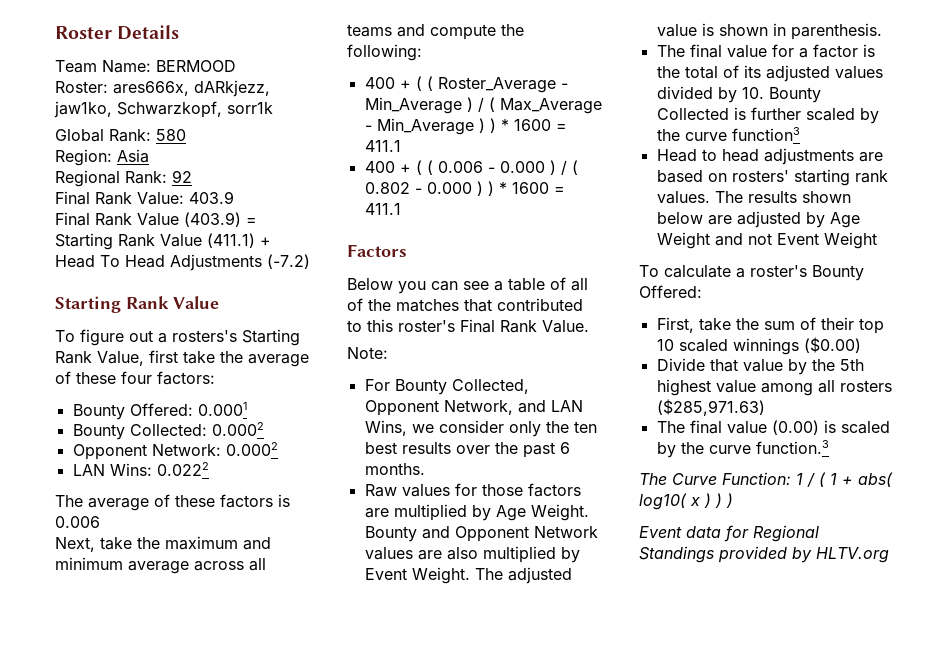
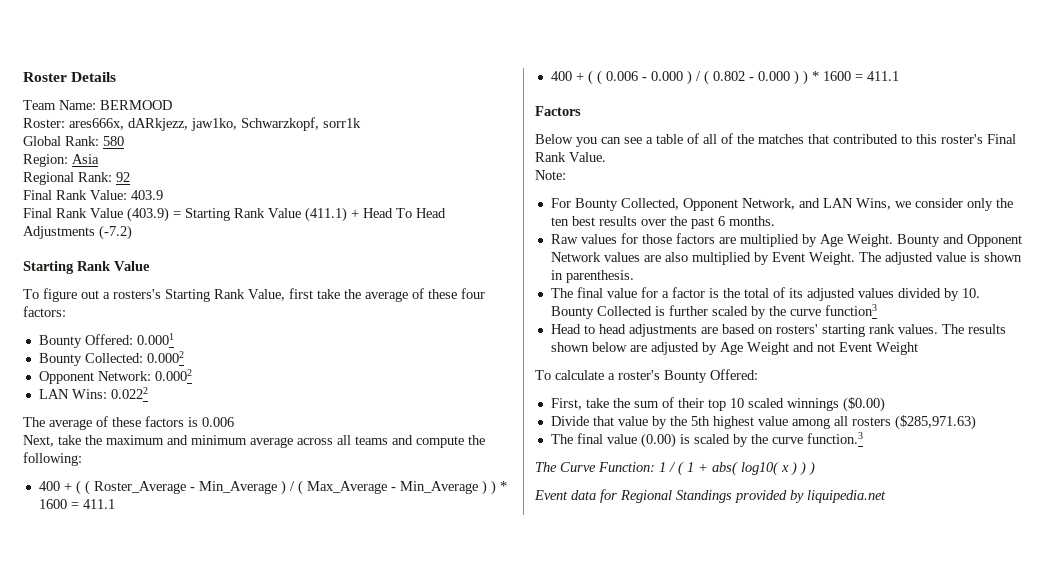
[816,547,889,563] HLTV.org -> [807,490,886,503] liquipedia.net

